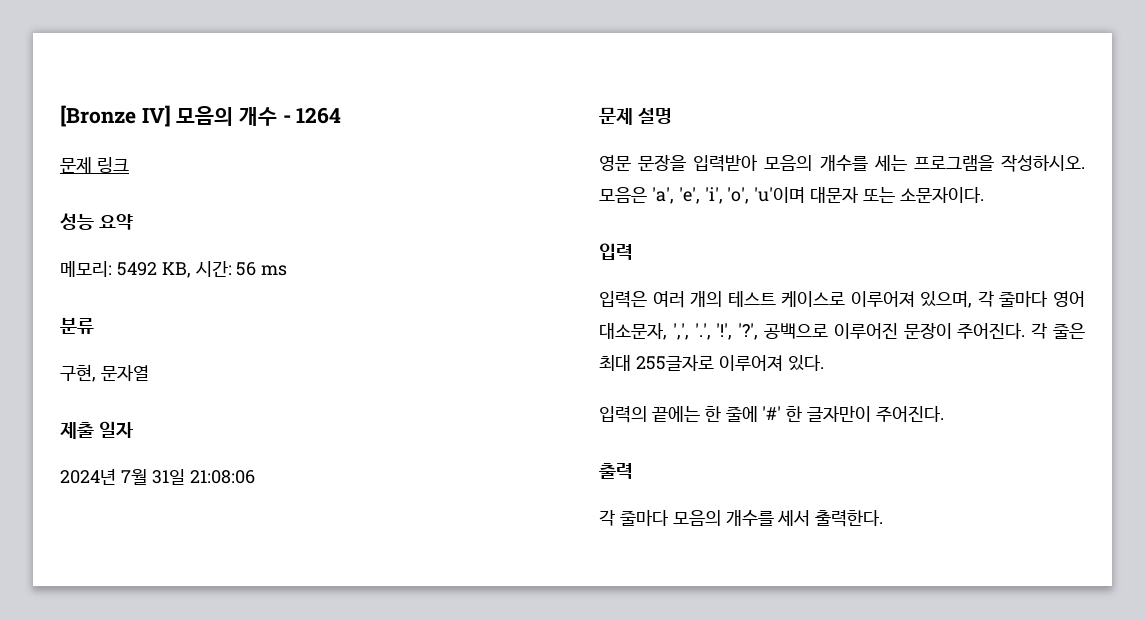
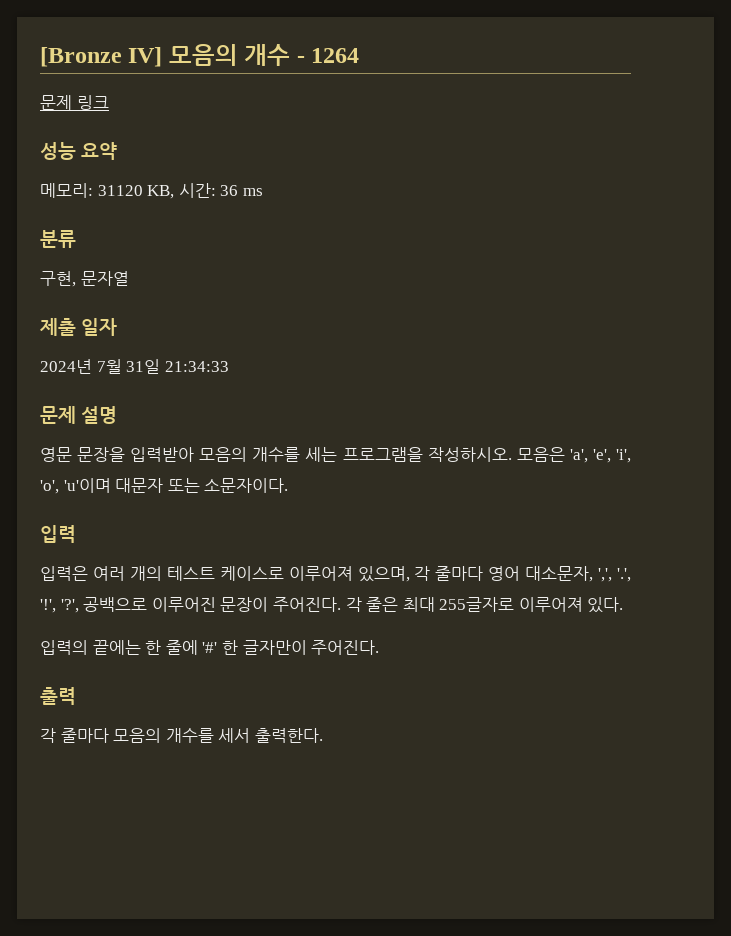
[116,262,157,276] 5492 -> [97,185,143,196] 31120
[236,262,257,276] 56 -> [220,185,239,196] 36
[189,470,255,484] 21:08:06 -> [164,361,229,372] 21:34:33

